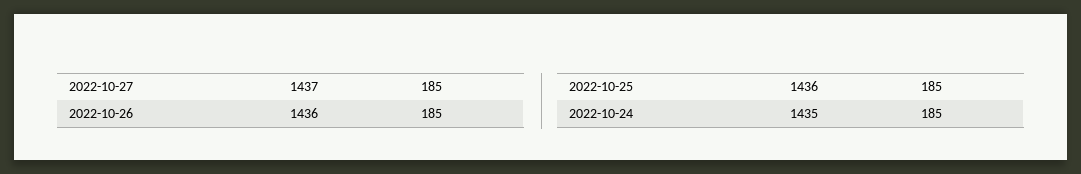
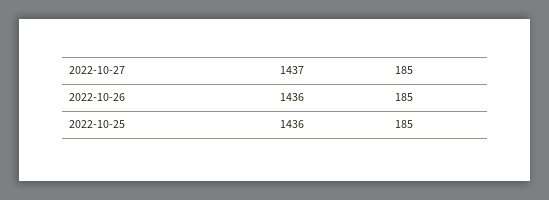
[568,109,633,118] [789,109,818,118] [920,108,942,118] // 2022-10-24 | 1435 | 185 -> (413, 124) none

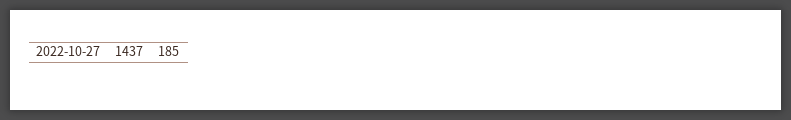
[68,93,125,101] [279,93,304,101] [394,93,413,101] [68,120,125,128] [279,120,304,128] [394,120,413,128] // 2022-10-26 | 1436 | 185 // 2022-10-25 | 1436 | 185 -> (180, 51) none

